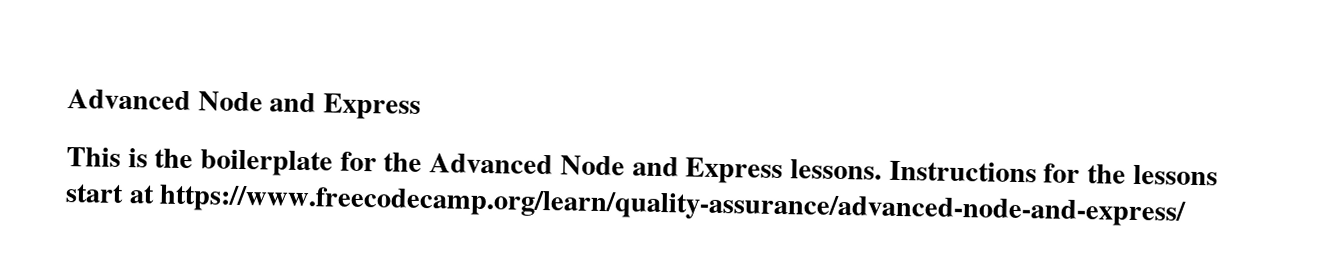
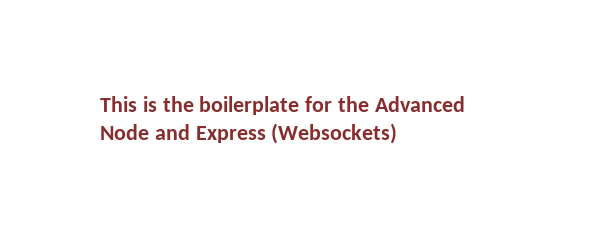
[67,89,422,120] Advanced Node and Express // -> (100, 104) none
[789,159,1218,186] [65,184,1187,227] lessons. Instructions for the lessons start at https://www.freecodecamp.org/learn/quality-assurance/advanced-node-and-express/ -> [271,123,398,144] (Websockets)

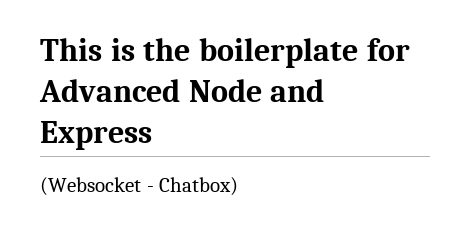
[338,96,370,112] the -> (410, 49) none
[271,123,398,144] (Websockets) -> [40,177,239,196] // (Websocket - Chatbox)

